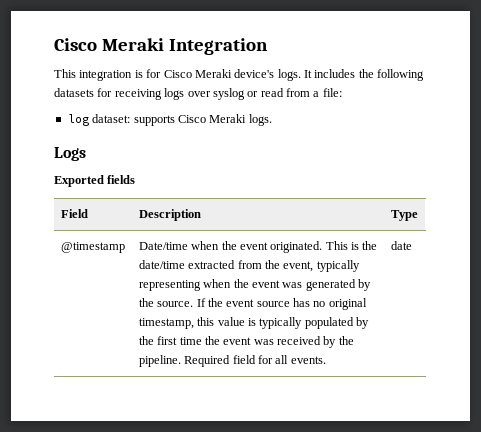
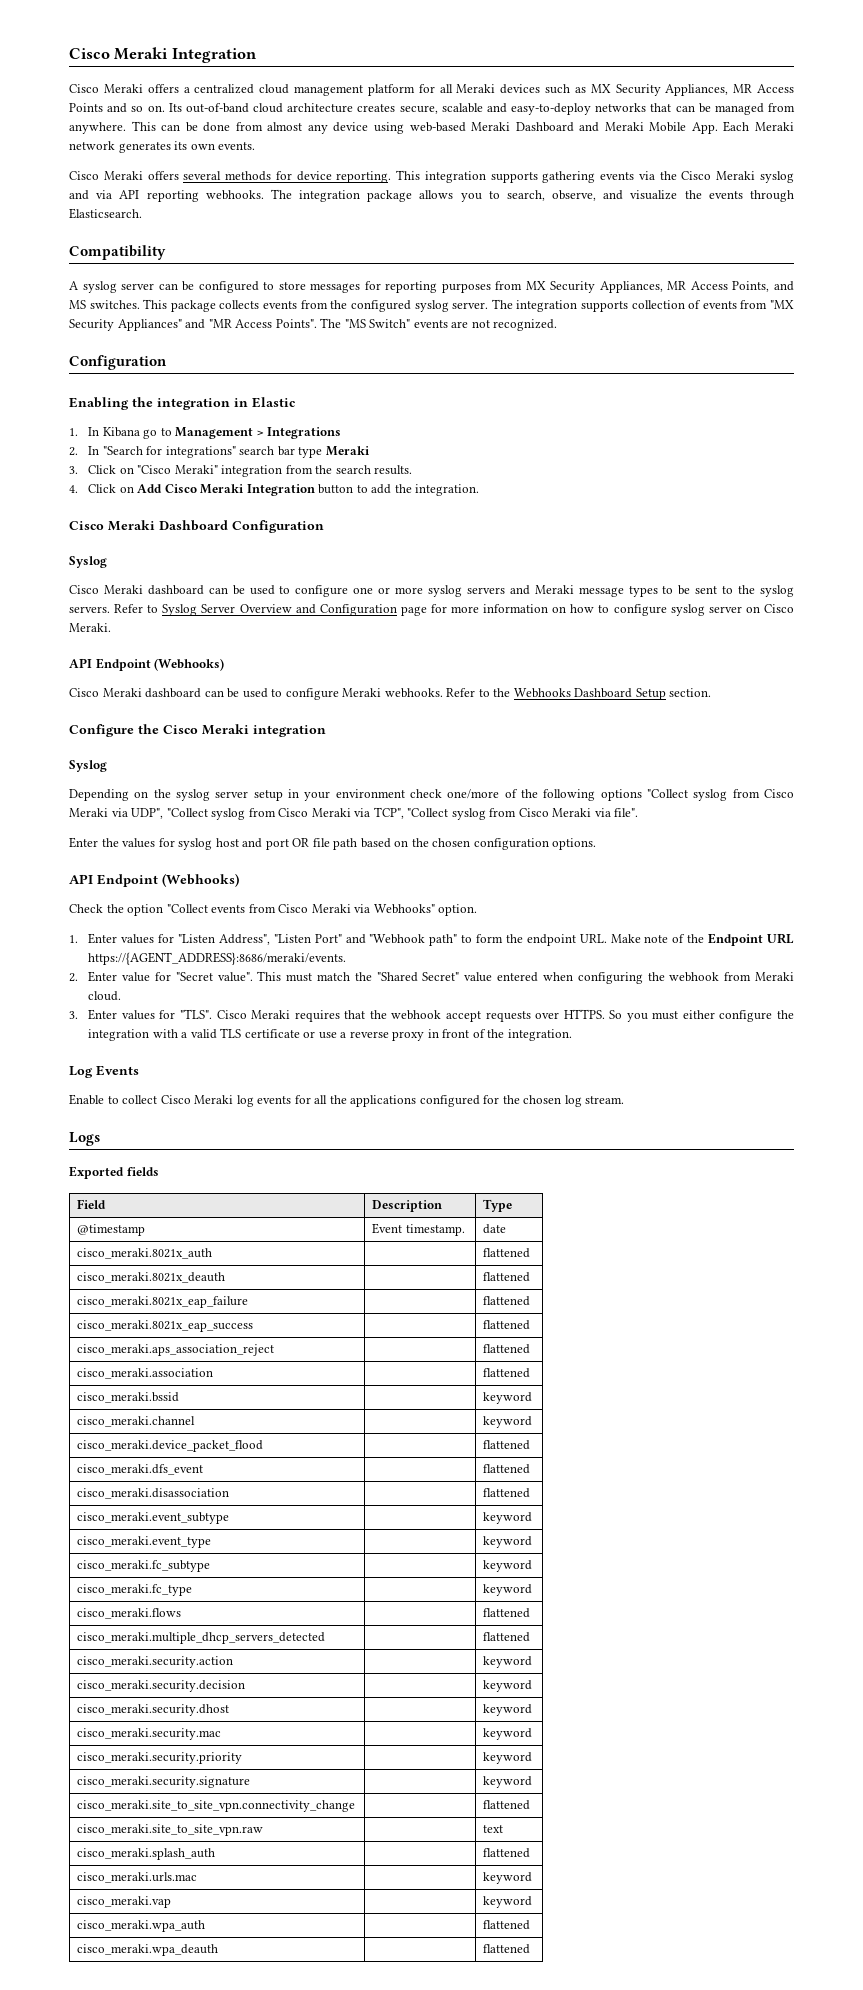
[54,69,425,81] [54,88,342,100] [67,114,272,126] This integration is for Cisco Meraki device's logs. It includes the following datasets for receiving logs over syslog or read from a file: // log dataset: supports Cisco Meraki logs. -> [69,84,795,96] [69,103,795,115] [69,121,794,134] [69,141,256,153] [69,170,794,183] [69,189,794,202] [69,208,142,219] [69,245,166,260] [69,281,794,293] [69,299,794,312] [69,318,558,331] [69,355,167,370] [69,397,295,410] [69,427,342,439] [69,446,370,458] [69,465,413,477] [69,484,480,496] [69,520,324,533] [69,556,107,568] [69,585,794,597] [69,604,794,616] [69,623,111,632] [69,658,225,671] [69,688,712,700] [69,724,326,737] [69,760,107,772] [69,789,795,801] [69,807,639,820] [69,837,597,850] [69,873,239,887] [69,904,478,916] [69,933,794,946] [88,952,347,965] [69,971,795,984] [88,991,122,1001] [69,1009,795,1022] [88,1028,572,1041] [69,1065,139,1078] [69,1094,625,1107] Cisco Meraki offers a centralized cloud management platform for all Meraki devices such as MX Security Appliances, MR Access Points and so on. Its out-of-band cloud architecture creates secure, scalable and easy-to-deploy networks that can be managed from anywhere. This can be done from almost any device using web-based Meraki Dashboard and Meraki Mobile App. Each Meraki network generates its own events. // Cisco Meraki offers several methods for device reporting. This integration supports gathering events via the Cisco Meraki syslog and via API reporting webhooks. The integration package allows you to search, observe, and visualize the events through Elasticsearch. // Compatibility // A syslog server can be configured to store messages for reporting purposes from MX Security Appliances, MR Access Points, and MS switches. This package collects events from the configured syslog server. The integration supports collection of events from "MX Security Appliances" and "MR Access Points". The "MS Switch" events are not recognized. // Configuration // Enabling the integration in Elastic // 1. In Kibana go to Management > Integrations // 2. In "Search for integrations" search bar type Meraki // 3. Click on "Cisco Meraki" integration from the search results. // 4. Click on Add Cisco Meraki Integration button to add the integration. // Cisco Meraki Dashboard Configuration // Syslog // Cisco Meraki dashboard can be used to configure one or more syslog servers and Meraki message types to be sent to the syslog servers. Refer to Syslog Server Overview and Configuration page for more information on how to configure syslog server on Cisco Meraki. // API Endpoint (Webhooks) // Cisco Meraki dashboard can be used to configure Meraki webhooks. Refer to the Webhooks Dashboard Setup section. // Configure the Cisco Meraki integration // Syslog // Depending on the syslog server setup in your environment check one/more of the following options "Collect syslog from Cisco Meraki via UDP", "Collect syslog from Cisco Meraki via TCP", "Collect syslog from Cisco Meraki via file". // Enter the values for syslog host and port OR file path based on the chosen configuration options. // API Endpoint (Webhooks) // Check the option "Collect events from Cisco Meraki via Webhooks" option. // 1. Enter values for "Listen Address", "Listen Port" and "Webhook path" to form the endpoint URL. Make note of the Endpoint URL https://{AGENT_ADDRESS}:8686/meraki/events. // 2. Enter value for "Secret value". This must match the "Shared Secret" value entered when configuring the webhook from Meraki cloud. // 3. Enter values for "TLS". Cisco Meraki requires that the webhook accept requests over HTTPS. So you must either configure the integration with a valid TLS certificate or use a reverse proxy in front of the integration. // Log Events // Enable to collect Cisco Meraki log events for all the applications configured for the chosen log stream.
[138,241,378,253] [138,260,360,272] [138,279,372,291] [138,298,367,310] [138,317,370,329] [138,336,354,348] [138,355,326,367] [390,241,412,250] Date/time when the event originated. This is the date/time extracted from the event, typically representing when the event was generated by the source. If the event source has no original timestamp, this value is typically populated by the first time the event was received by the pipeline. Required field for all events. | date -> [372,1223,465,1236] [483,1224,507,1234] [77,1248,213,1259] [483,1248,531,1258] [77,1272,226,1283] [483,1272,531,1282] [77,1296,249,1308] [483,1296,531,1306] [77,1320,254,1332] [483,1320,531,1330] [77,1344,275,1356] [483,1344,531,1354] [77,1368,214,1379] [483,1368,531,1378] [77,1392,180,1403] [483,1392,533,1404] [77,1416,196,1427] [483,1416,533,1428] [77,1440,264,1452] [483,1440,531,1450] [77,1464,204,1475] [483,1464,531,1474] [77,1488,230,1499] [483,1488,531,1498] [77,1512,230,1524] [483,1512,533,1524] [77,1536,212,1548] [483,1536,533,1548] [77,1560,211,1572] [483,1560,533,1572] [77,1584,193,1596] [483,1584,533,1596] [77,1608,182,1619] [483,1608,531,1618] [77,1632,326,1644] [483,1632,531,1642] [77,1656,234,1668] [483,1656,533,1668] [77,1680,246,1692] [483,1680,533,1692] [77,1704,230,1716] [483,1704,533,1716] [77,1728,222,1740] [483,1728,533,1740] [77,1752,243,1764] [483,1752,533,1764] [77,1776,251,1788] [483,1776,533,1788] [77,1800,356,1812] [483,1800,531,1810] [77,1824,264,1836] [483,1825,504,1833] [77,1848,216,1860] [483,1848,531,1858] [77,1872,198,1883] [483,1872,533,1884] [77,1896,172,1908] [483,1896,533,1908] [77,1920,206,1932] [483,1920,531,1930] [77,1944,219,1956] [483,1944,531,1954] Event timestamp. | date // cisco_meraki.8021x_auth | | flattened // cisco_meraki.8021x_deauth | | flattened // cisco_meraki.8021x_eap_failure | | flattened // cisco_meraki.8021x_eap_success | | flattened // cisco_meraki.aps_association_reject | | flattened // cisco_meraki.association | | flattened // cisco_meraki.bssid | | keyword // cisco_meraki.channel | | keyword // cisco_meraki.device_packet_flood | | flattened // cisco_meraki.dfs_event | | flattened // cisco_meraki.disassociation | | flattened // cisco_meraki.event_subtype | | keyword // cisco_meraki.event_type | | keyword // cisco_meraki.fc_subtype | | keyword // cisco_meraki.fc_type | | keyword // cisco_meraki.flows | | flattened // cisco_meraki.multiple_dhcp_servers_detected | | flattened // cisco_meraki.security.action | | keyword // cisco_meraki.security.decision | | keyword // cisco_meraki.security.dhost | | keyword // cisco_meraki.security.mac | | keyword // cisco_meraki.security.priority | | keyword // cisco_meraki.security.signature | | keyword // cisco_meraki.site_to_site_vpn.connectivity_change | | flattened // cisco_meraki.site_to_site_vpn.raw | | text // cisco_meraki.splash_auth | | flattened // cisco_meraki.urls.mac | | keyword // cisco_meraki.vap | | keyword // cisco_meraki.wpa_auth | | flattened // cisco_meraki.wpa_deauth | | flattened

